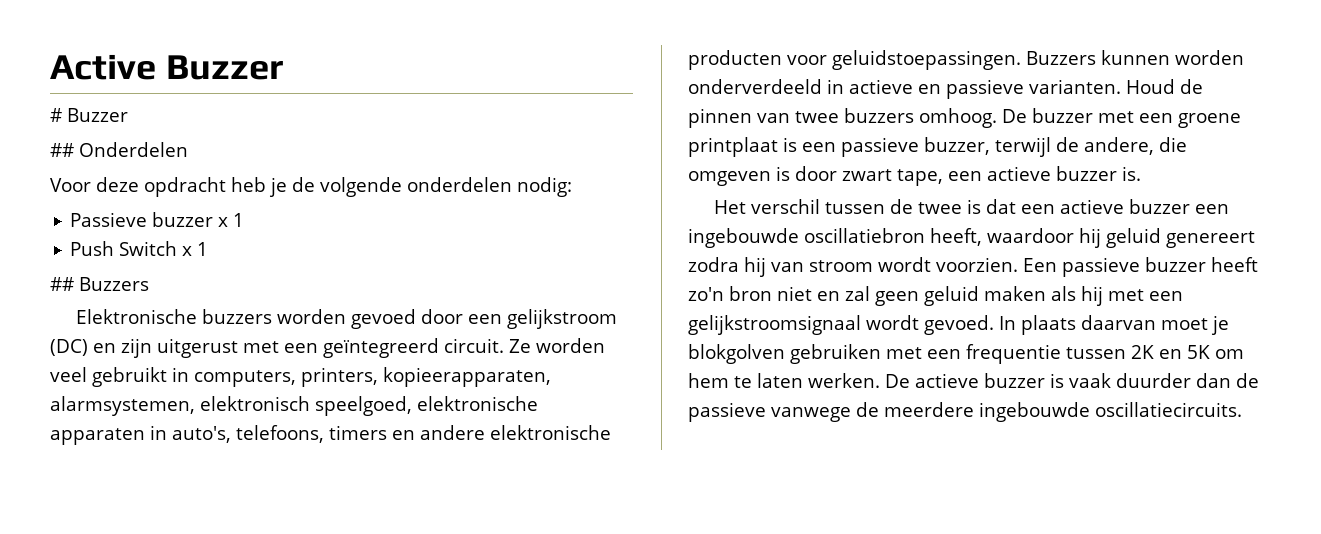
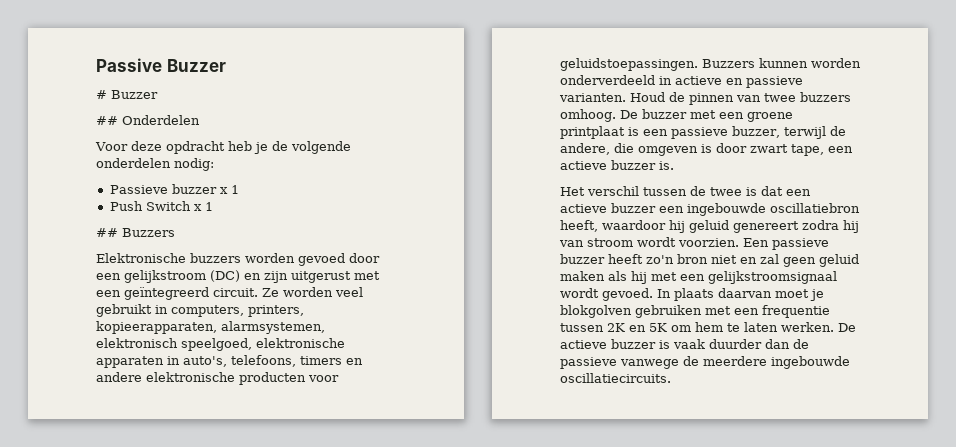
[50,54,156,80] Active -> [96,58,162,72] Passive

